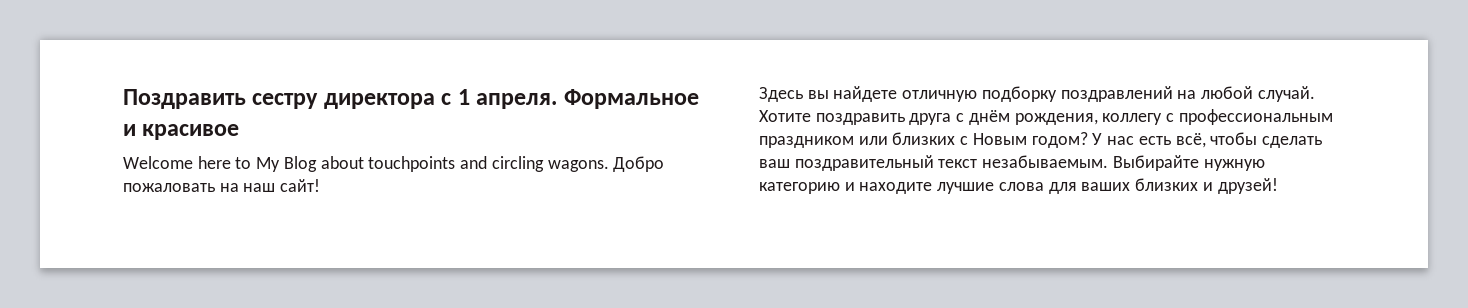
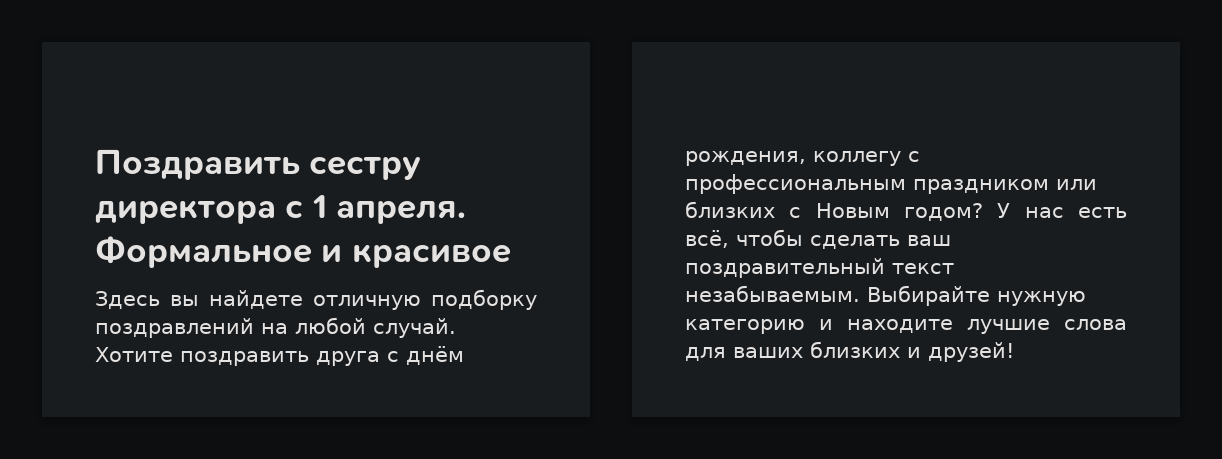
[123,156,665,172] [123,179,321,192] // Welcome here to My Blog about touchpoints and circling wagons. Добро пожаловать на наш сайт! -> (511, 255) none

